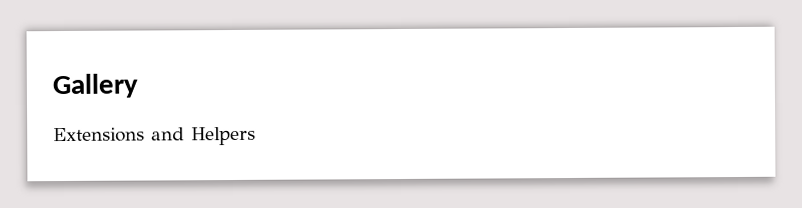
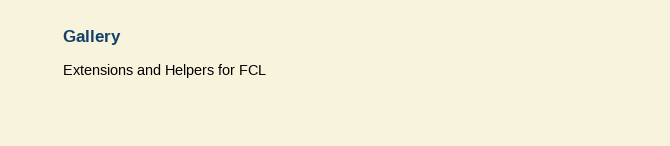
(256, 136) none -> [218,64,266,75] for FCL

